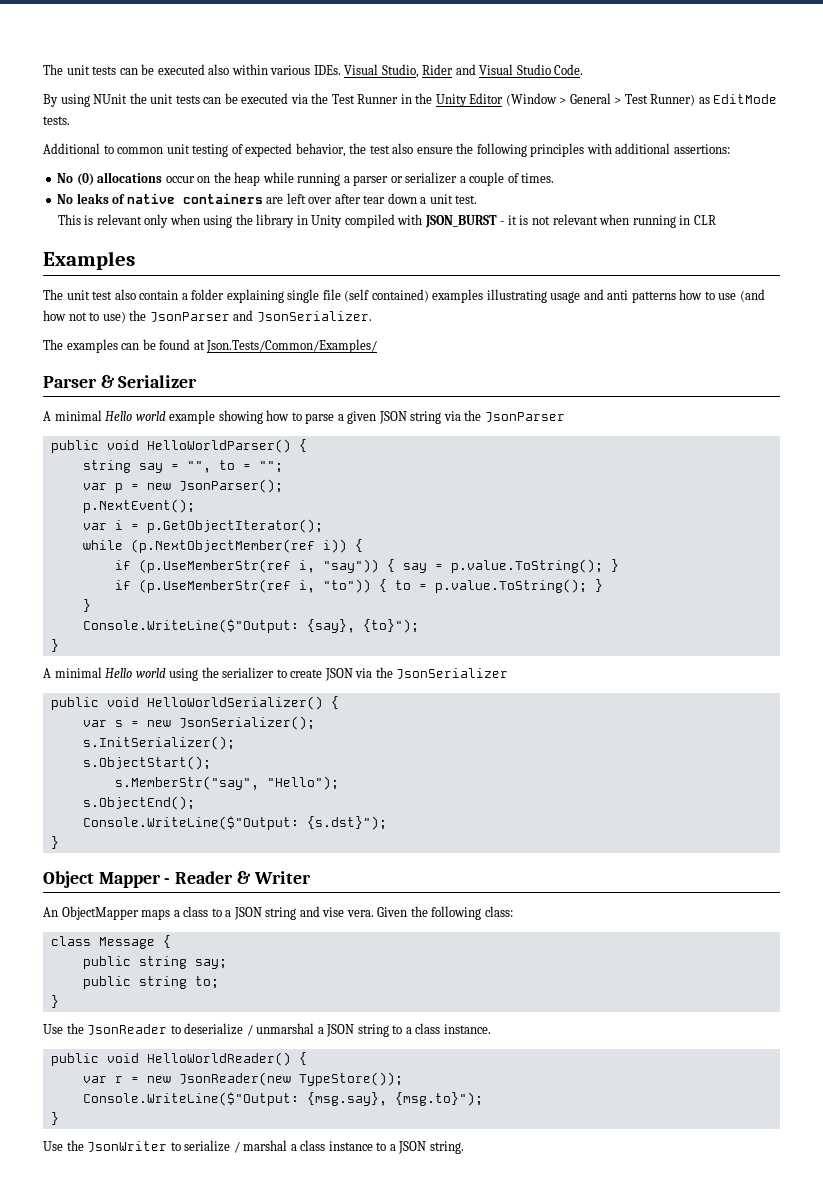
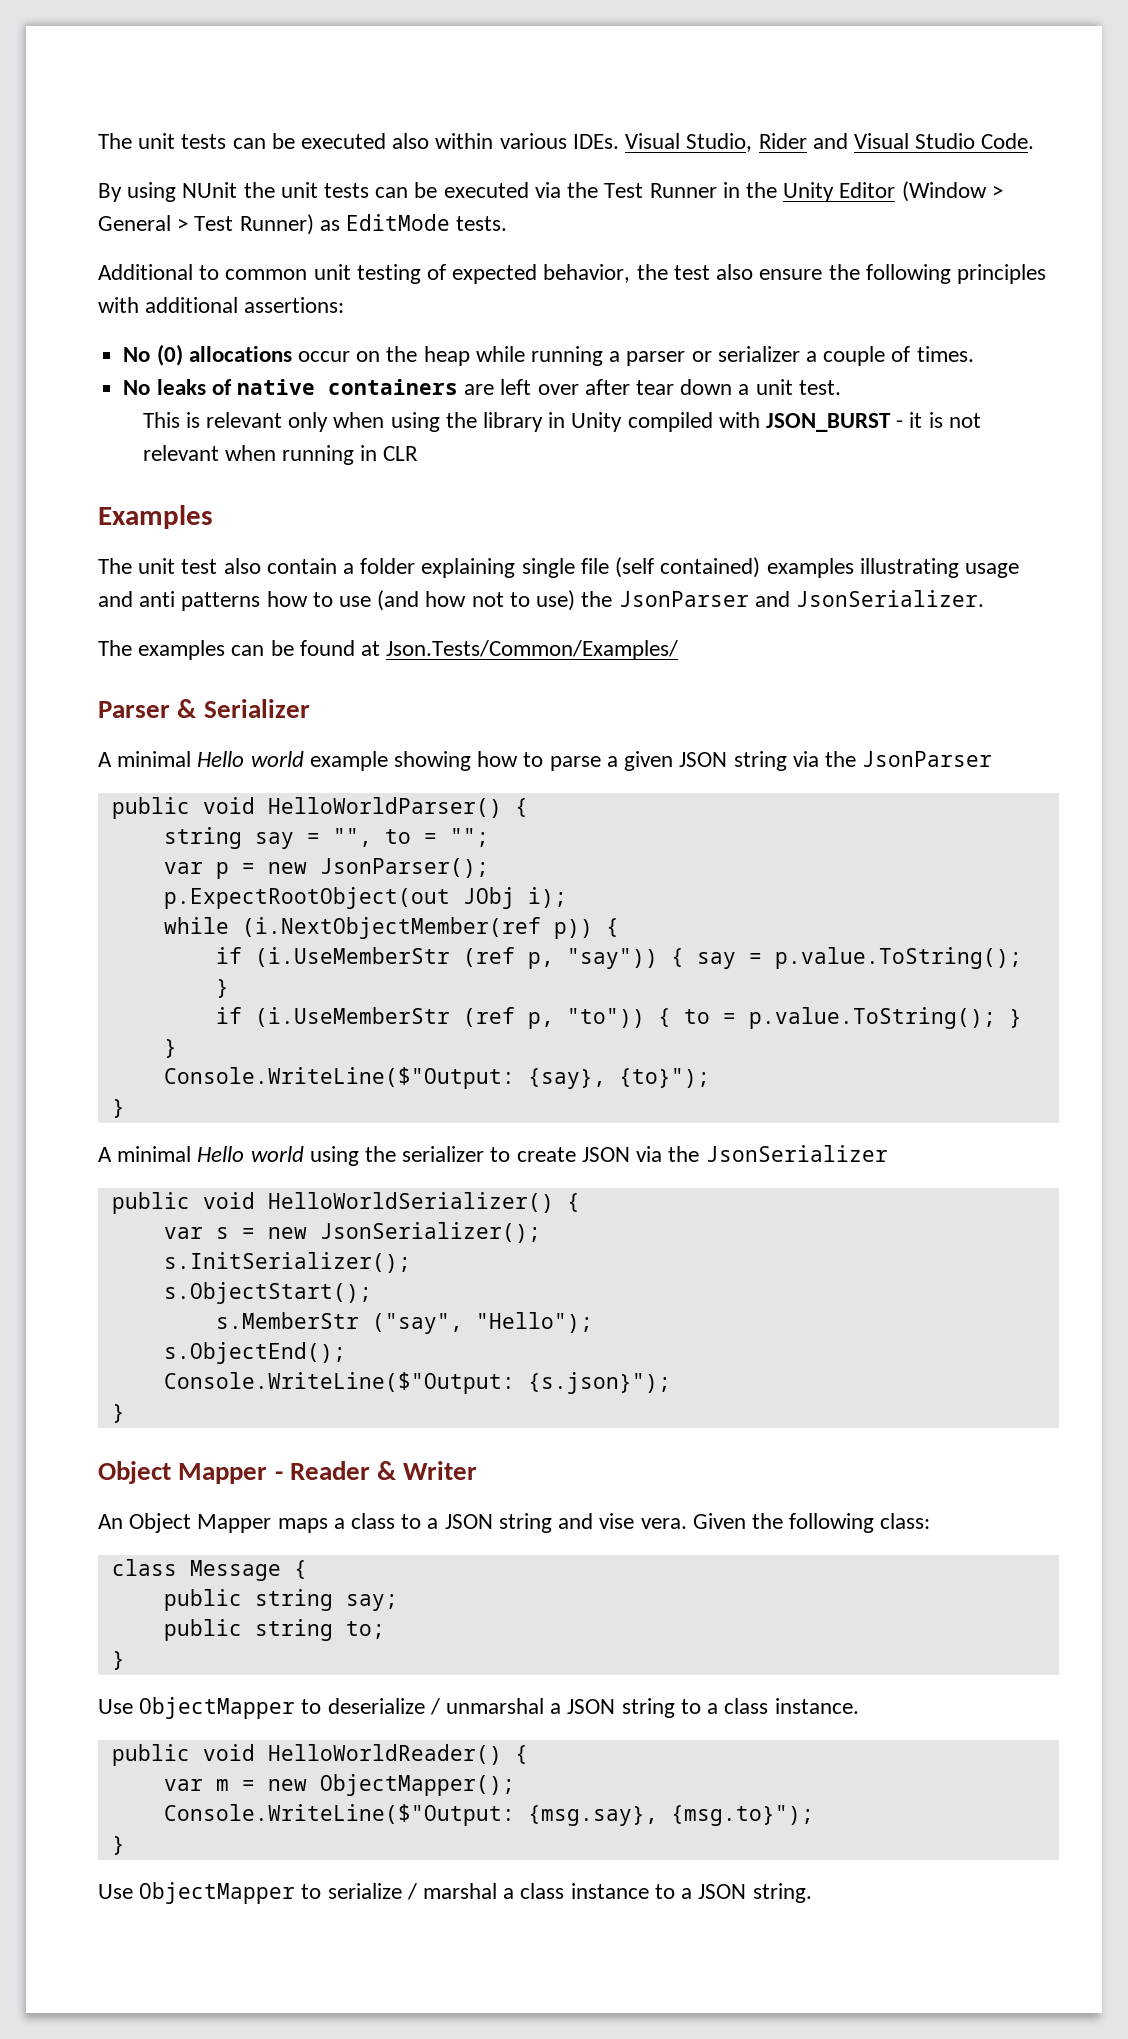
[82,499,195,513] [82,519,323,533] [82,539,347,553] p.NextEvent(); // var i = p.GetObjectIterator(); // while (p.NextObjectMember(ref i)) -> [163,887,567,909] [163,917,593,939] p.ExpectRootObject(out JObj i); // while (i.NextObjectMember(ref p))
[138,559,315,573] (p.UseMemberStr(ref i, -> [254,947,554,969] (i.UseMemberStr (ref p,
[138,579,315,593] (p.UseMemberStr(ref i, -> [254,1007,554,1029] (i.UseMemberStr (ref p,
[114,776,259,790] s.MemberStr("say", -> [215,1312,463,1334] s.MemberStr ("say",
[306,816,387,830] {s.dst}"); -> [527,1372,671,1394] {s.json}");
[61,906,139,920] ObjectMapper -> [129,1513,272,1533] Object Mapper
[66,1023,168,1035] the JsonReader -> [139,1697,296,1719] ObjectMapper
[114,1072,403,1086] r = new JsonReader(new TypeStore()); -> [215,1774,515,1796] m = new ObjectMapper();
[66,1140,168,1152] the JsonWriter -> [139,1882,296,1904] ObjectMapper

